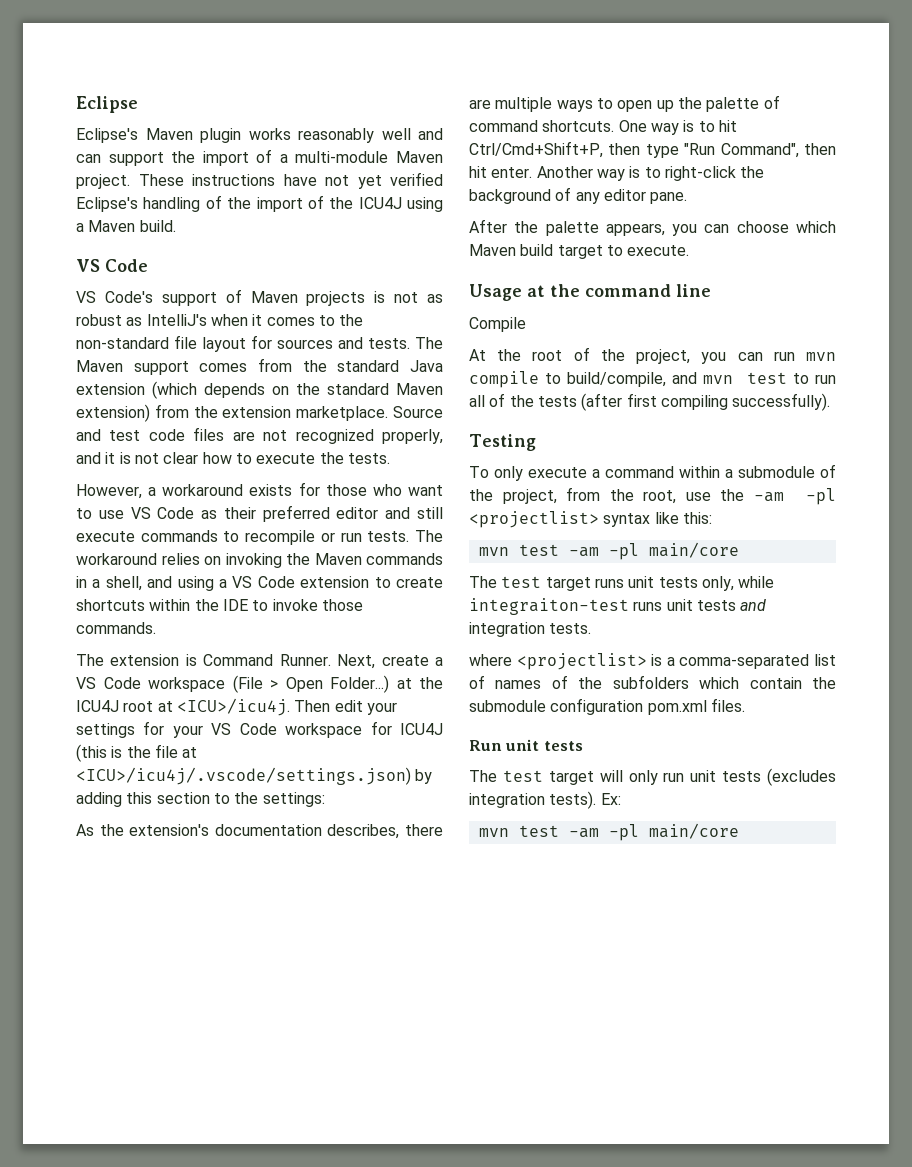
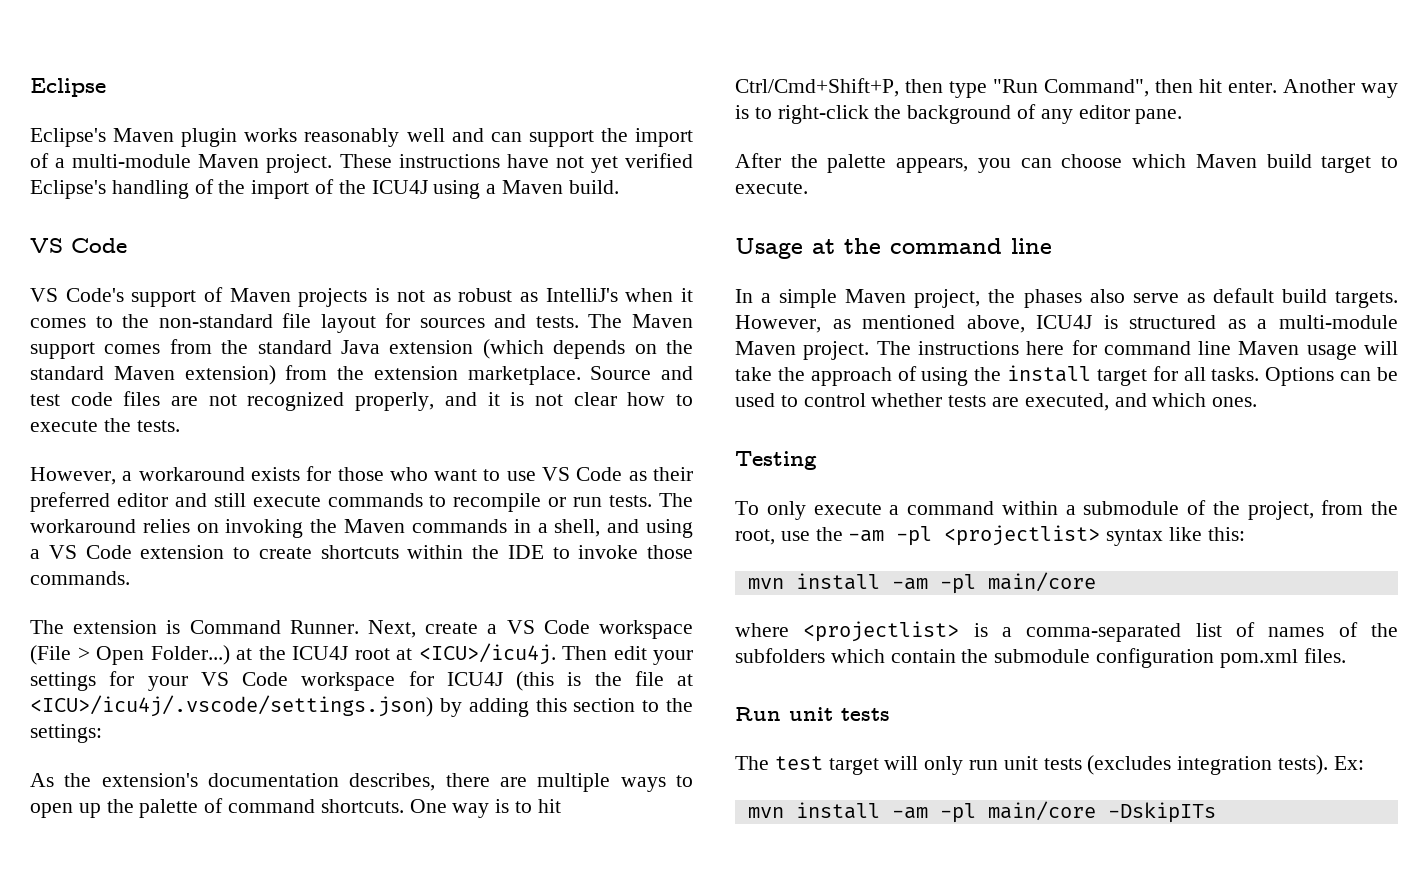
[469,317,526,332] [469,347,836,364] [469,371,836,388] [469,393,831,411] Compile // At the root of the project, you can run mvn compile to build/compile, and mvn test to run all of the tests (after first compiling successfully). -> [735,288,1398,308] [735,315,1398,333] [735,340,1398,360] [735,365,1398,386] [735,393,1258,411] In a simple Maven project, the phases also serve as default build targets. However, as mentioned above, ICU4J is structured as a multi-module Maven project. The instructions here for command line Maven usage will take the approach of using the install target for all tasks. Options can be used to control whether tests are executed, and which ones.
[518,542,739,560] [469,576,775,591] [469,598,767,615] [469,622,592,637] test -am -pl main/core // The test target runs unit tests only, while integraiton-test runs unit tests and integration tests. -> [795,572,1096,594] install -am -pl main/core
[518,823,739,841] test -am -pl main/core -> [795,801,1216,823] install -am -pl main/core -DskipITs

